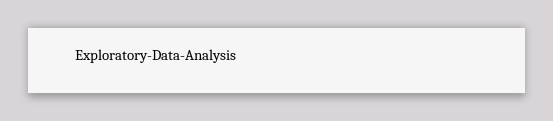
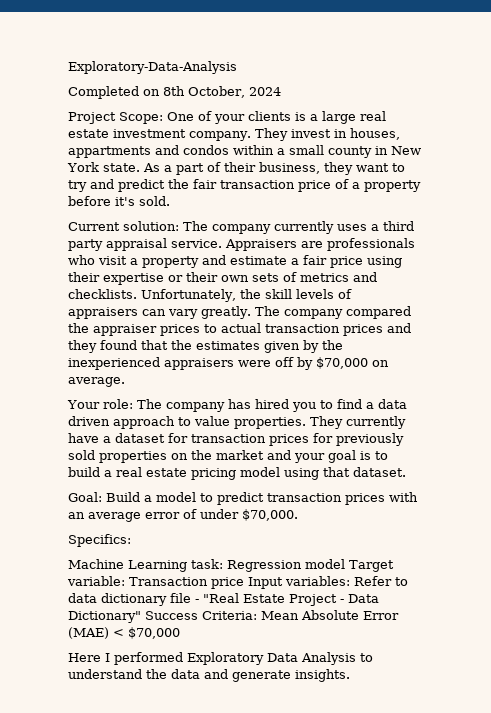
(236, 56) none -> [68,86,281,99] [68,111,386,124] [68,128,400,141] [68,145,421,158] [67,162,405,175] [68,179,421,192] [68,196,170,206] [68,221,414,234] [68,238,415,251] [68,255,402,268] [68,272,377,285] [68,289,352,302] [68,306,411,319] [68,323,411,336] [68,340,343,353] [68,357,389,370] [68,377,125,387] [67,399,407,412] [68,416,406,429] [68,433,404,446] [68,450,388,463] [68,467,406,480] [68,492,418,505] [68,509,298,522] [68,534,131,547] [68,559,394,572] [67,576,408,589] [68,593,379,606] [68,610,399,623] [68,627,180,639] [68,652,373,665] [68,669,350,682] // Completed on 8th October, 2024 // Project Scope: One of your clients is a large real estate investment company. They invest in houses, appartments and condos within a small county in New York state. As a part of their business, they want to try and predict the fair transaction price of a property before it's sold. // Current solution: The company currently uses a third party appraisal service. Appraisers are professionals who visit a property and estimate a fair price using their expertise or their own sets of metrics and checklists. Unfortunately, the skill levels of appraisers can vary greatly. The company compared the appraiser prices to actual transaction prices and they found that the estimates given by the inexperienced appraisers were off by $70,000 on average. // Your role: The company has hired you to find a data driven approach to value properties. They currently have a dataset for transaction prices for previously sold properties on the market and your goal is to build a real estate pricing model using that dataset. // Goal: Build a model to predict transaction prices with an average error of under $70,000. // Specifics: // Machine Learning task: Regression model Target variable: Transaction price Input variables: Refer to data dictionary file - "Real Estate Project - Data Dictionary" Success Criteria: Mean Absolute Error (MAE) < $70,000 // Here I performed Exploratory Data Analysis to understand the data and generate insights.

